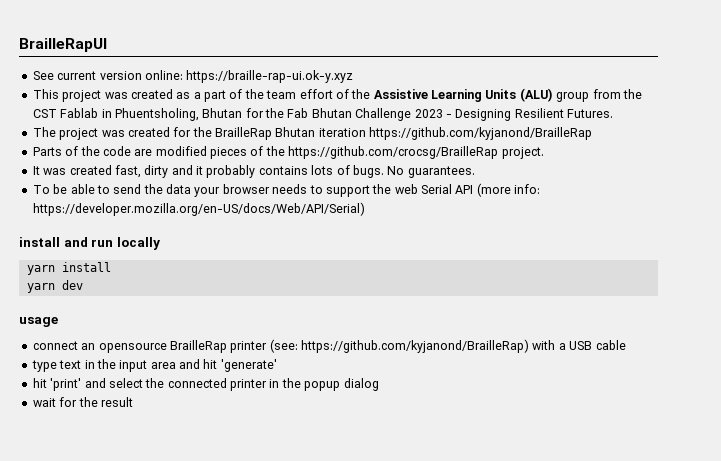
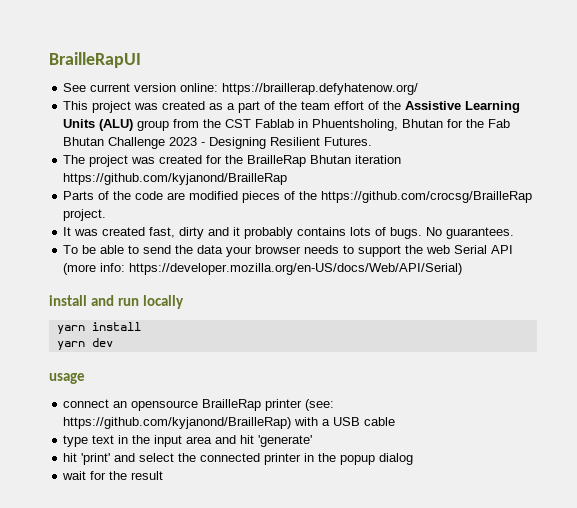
[186,70,354,83] https://braille-rap-ui.ok-y.xyz -> [222,83,419,95] https://braillerap.defyhatenow.org/

